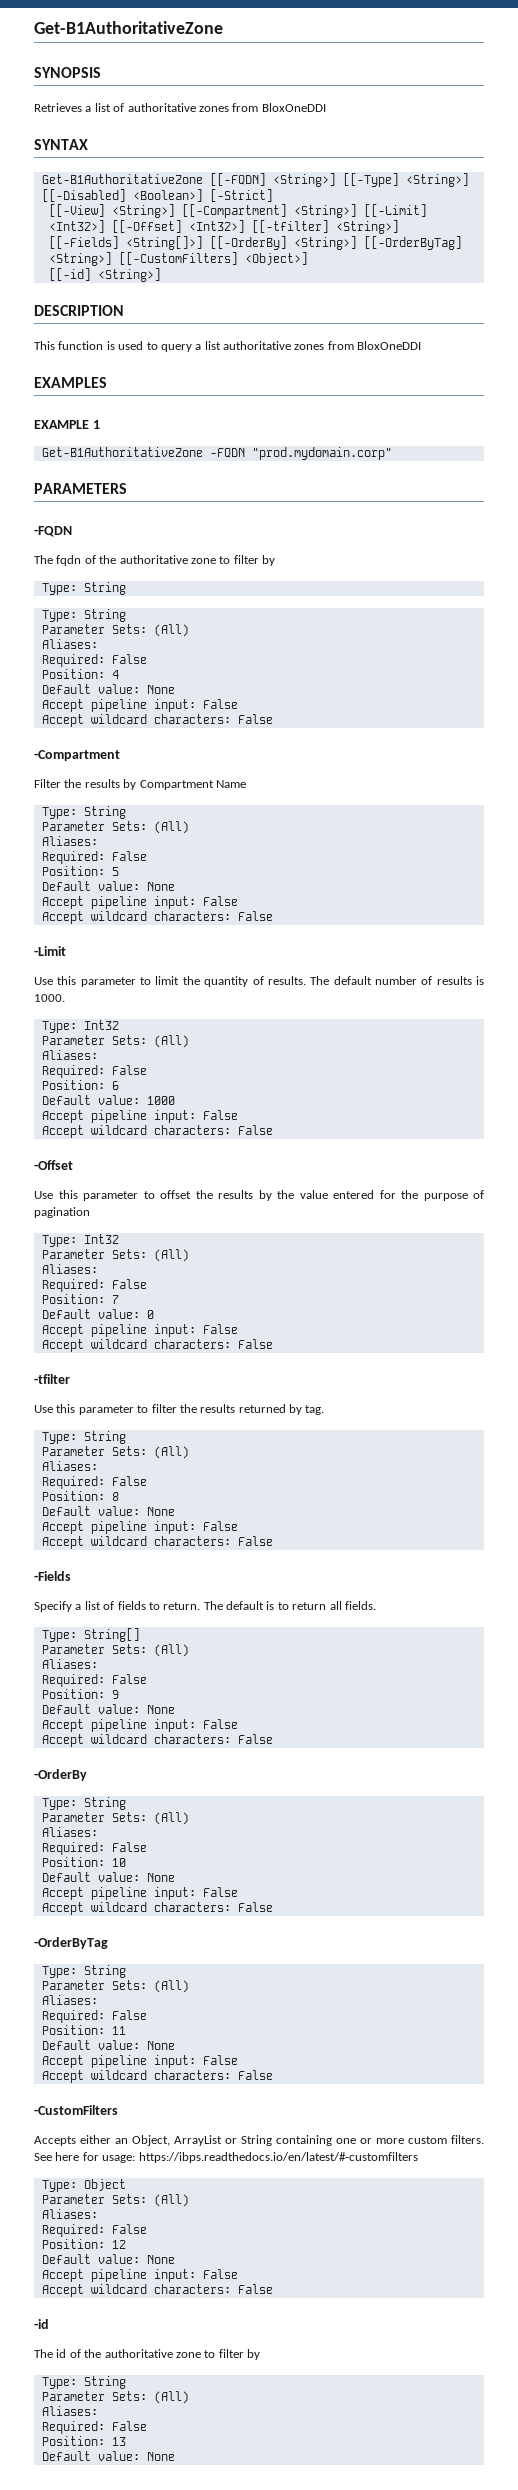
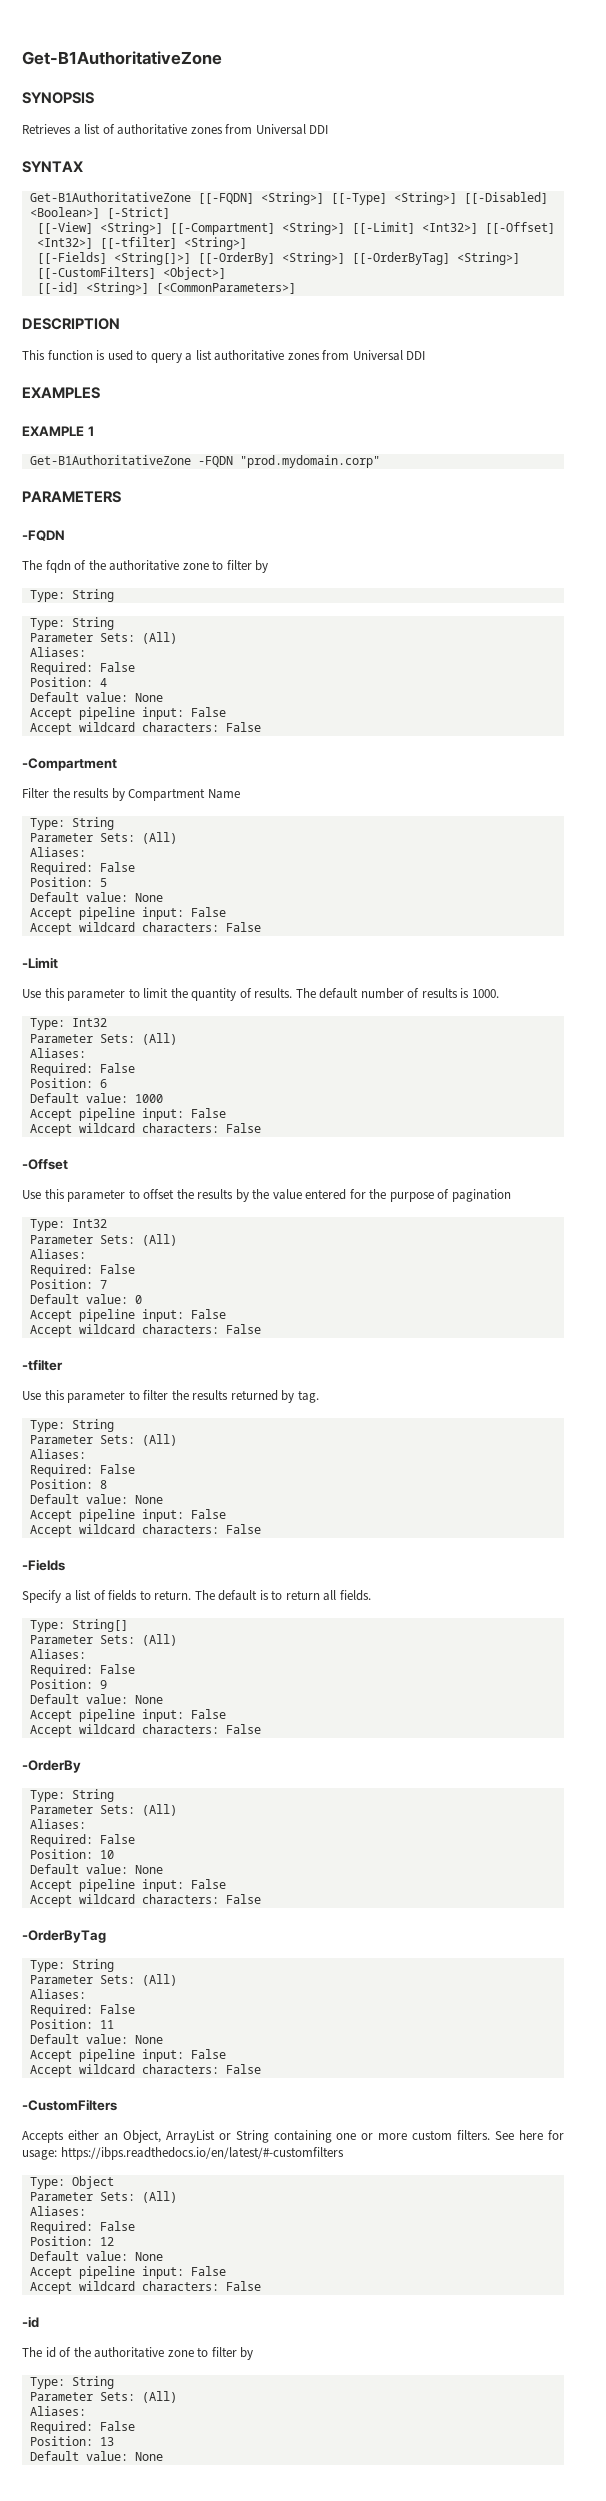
[261,103,326,112] BloxOneDDI -> [255,124,329,135] Universal DDI
(161, 275) none -> [155,283,296,294] [<CommonParameters>]
[357,341,422,350] BloxOneDDI -> [352,350,426,361] Universal DDI

